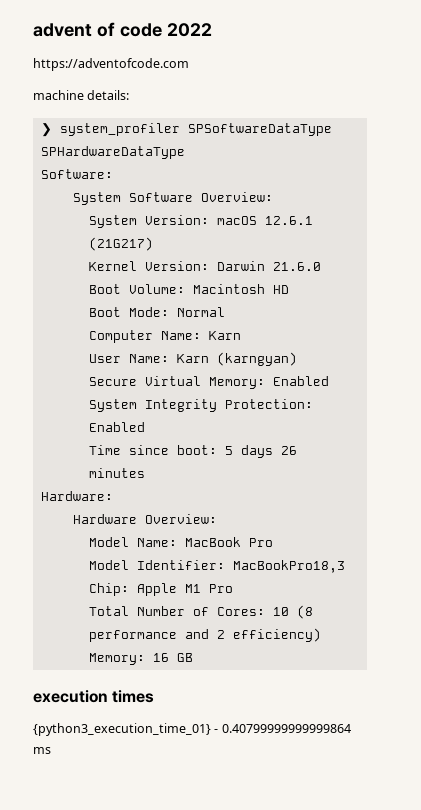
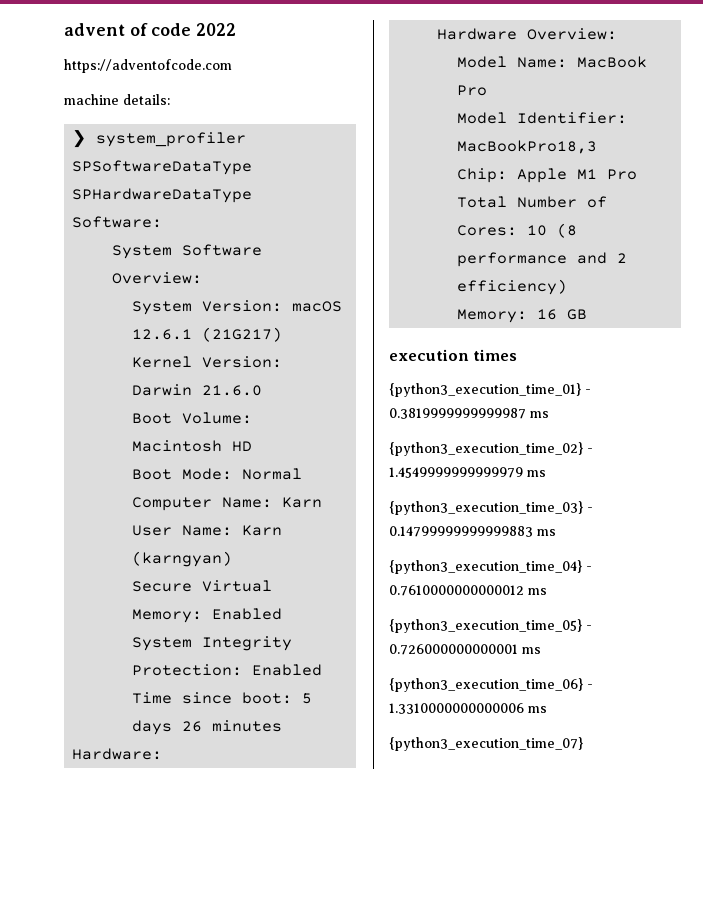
[221,724,351,733] [33,747,51,754] 0.40799999999999864 ms -> [389,408,549,419] [389,442,593,456] [389,467,546,478] [389,501,593,515] [389,526,556,537] [389,560,592,574] [389,585,547,596] [389,619,592,633] [389,644,541,655] [389,678,593,692] [389,703,547,714] [389,737,583,751] 0.3819999999999987 ms // {python3_execution_time_02} - 1.4549999999999979 ms // {python3_execution_time_03} - 0.14799999999999883 ms // {python3_execution_time_04} - 0.7610000000000012 ms // {python3_execution_time_05} - 0.726000000000001 ms // {python3_execution_time_06} - 1.3310000000000006 ms // {python3_execution_time_07}

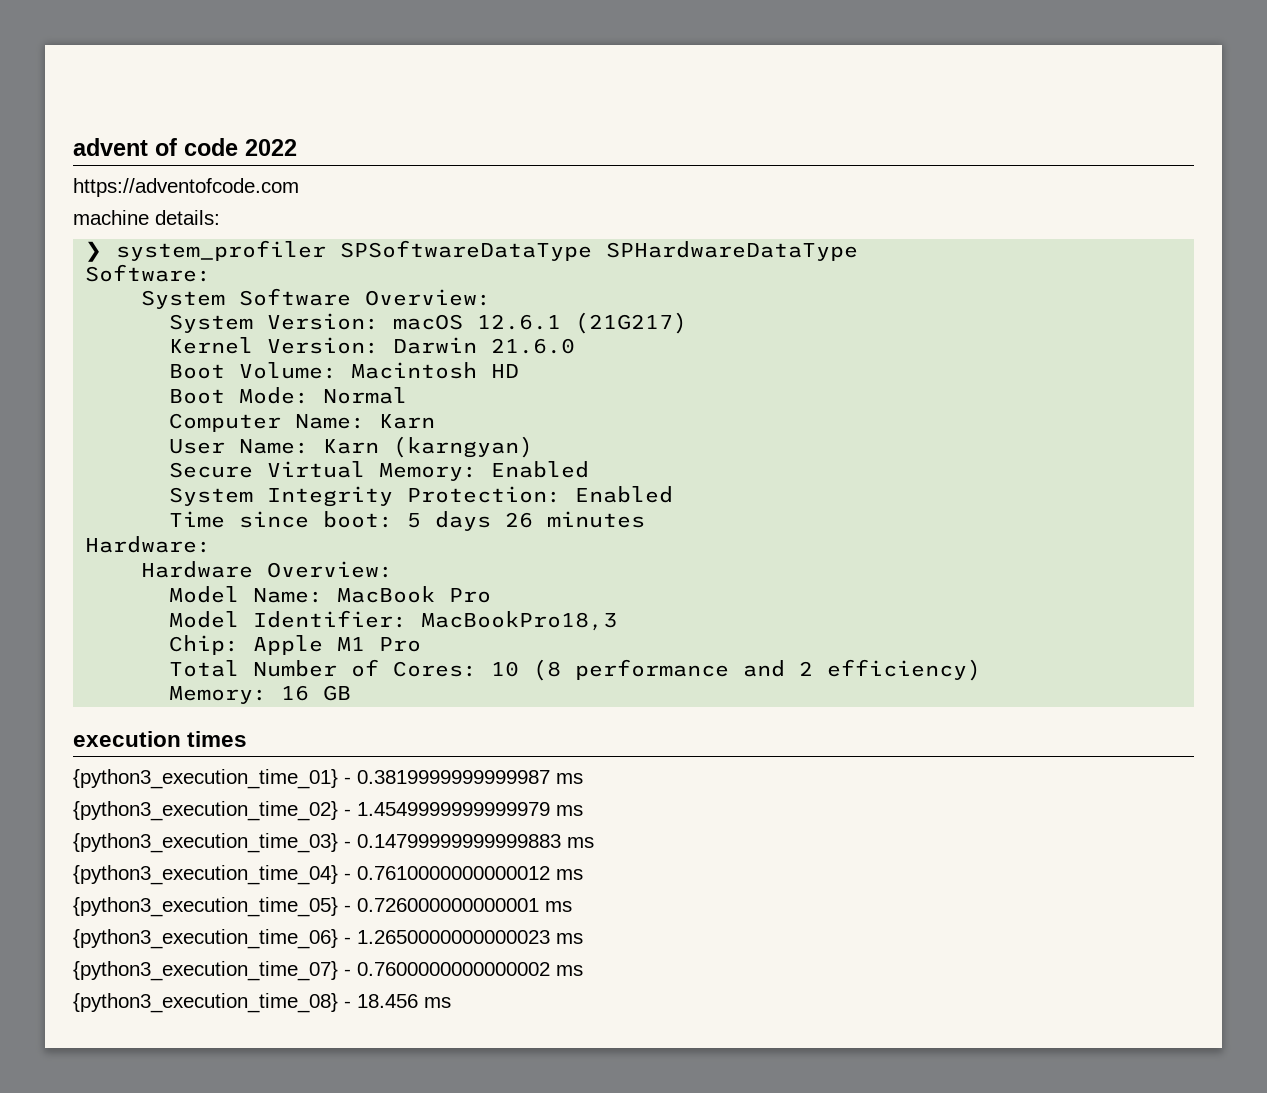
[389,703,524,714] 1.3310000000000006 -> [357,930,550,944] 1.2650000000000023
(583, 744) none -> [344,962,583,976] [73,993,451,1013] - 0.7600000000000002 ms // {python3_execution_time_08} - 18.456 ms

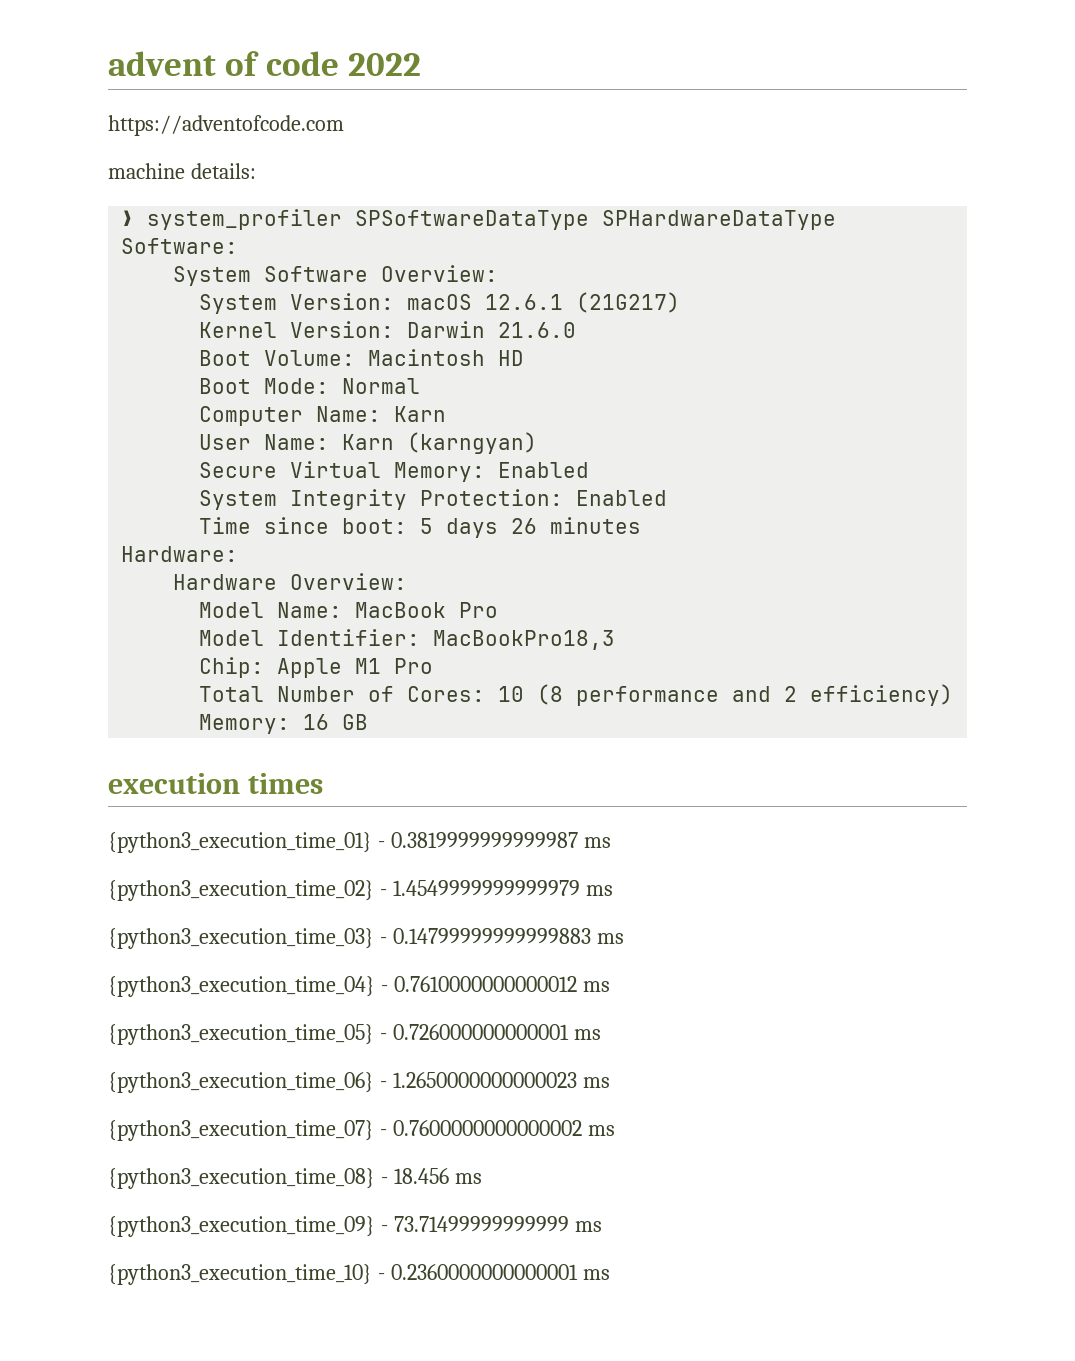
(451, 1002) none -> [108,1216,602,1237] [108,1264,610,1285] // {python3_execution_time_09} - 73.71499999999999 ms // {python3_execution_time_10} - 0.2360000000000001 ms

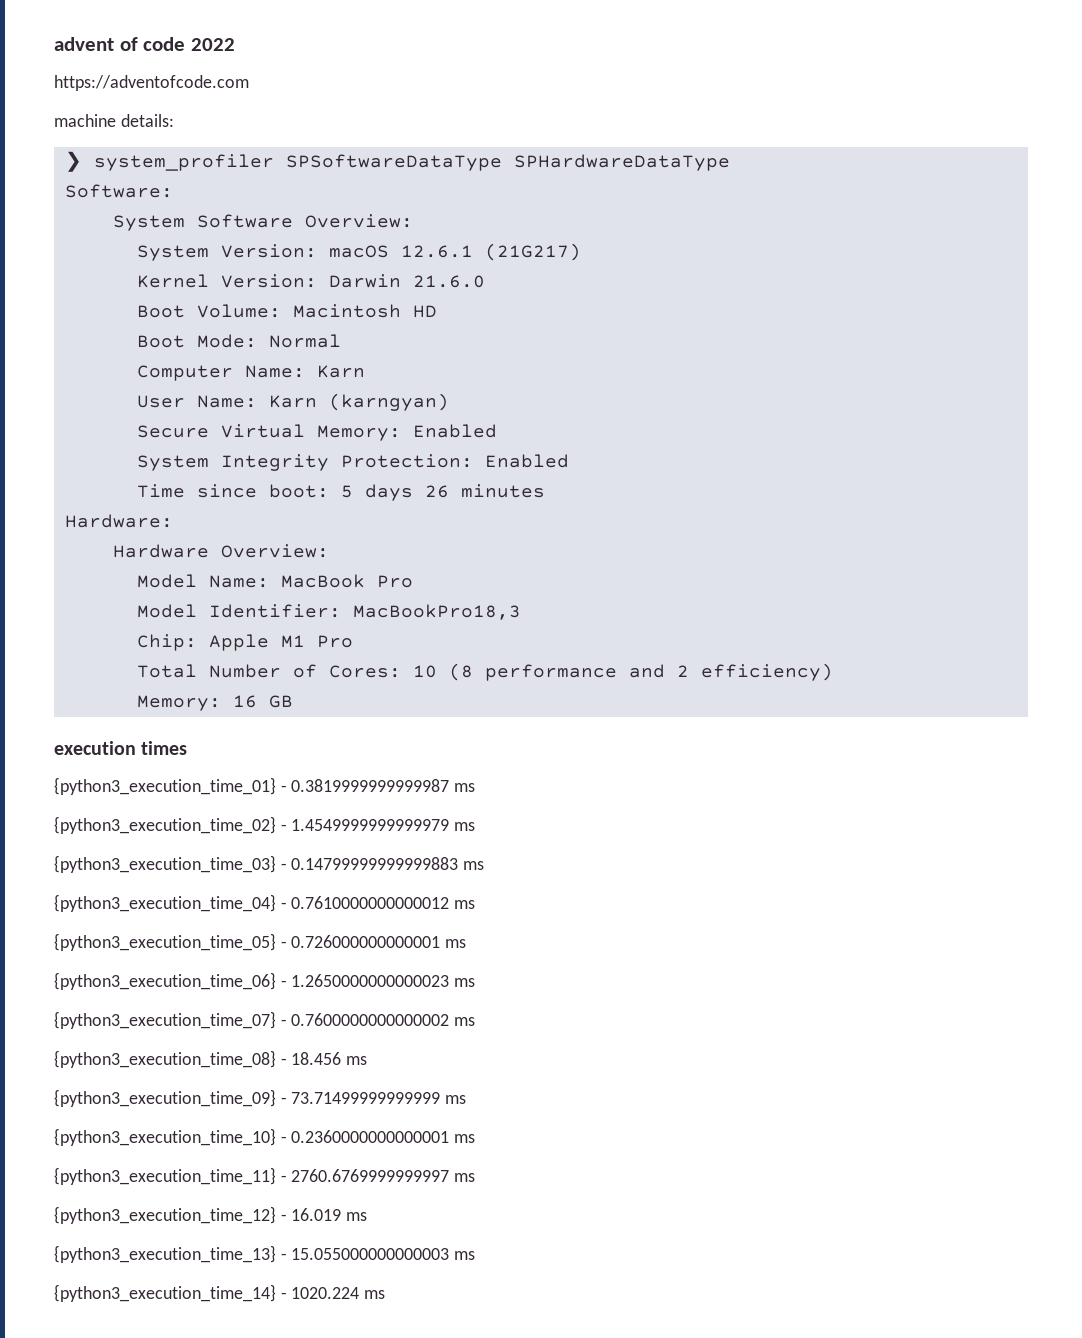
(610, 1274) none -> [54,1167,476,1185] [54,1206,368,1224] [54,1245,476,1263] [54,1284,386,1302] // {python3_execution_time_11} - 2760.6769999999997 ms // {python3_execution_time_12} - 16.019 ms // {python3_execution_time_13} - 15.055000000000003 ms // {python3_execution_time_14} - 1020.224 ms

